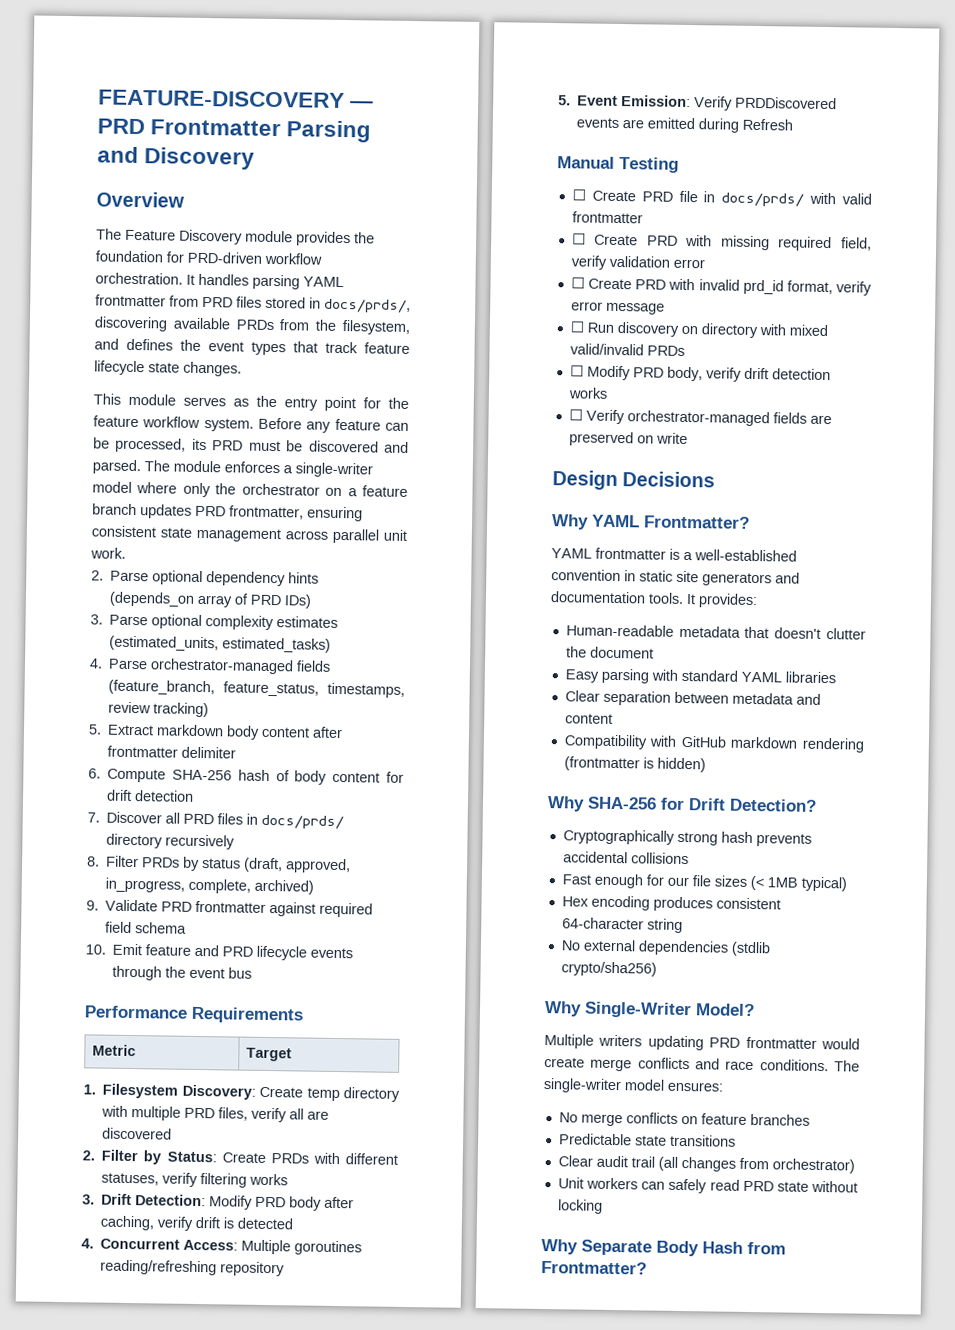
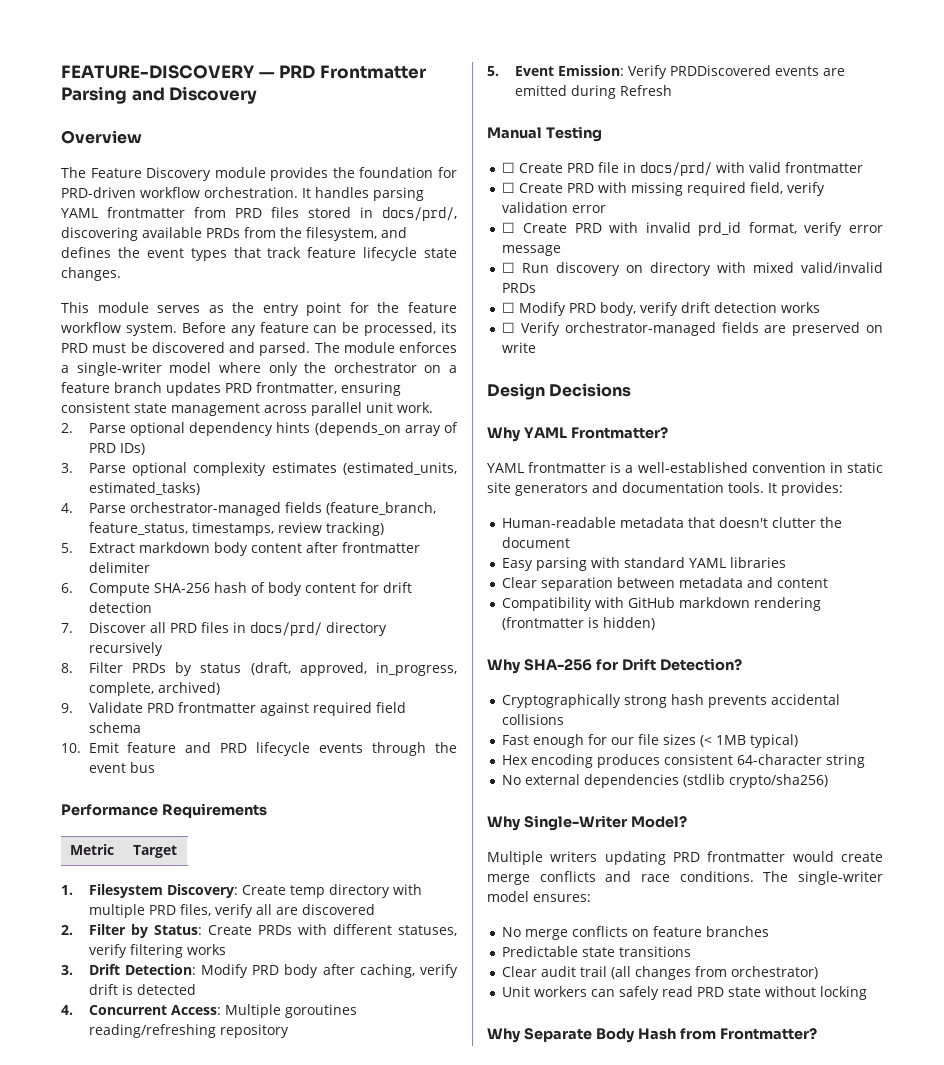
[324,298,411,313] docs/prds/, -> [382,207,457,221] docs/prd/,
[261,814,345,830] docs/prds/ -> [249,622,322,636] docs/prd/
[721,192,805,207] docs/prds/ -> [640,162,713,176] docs/prd/

